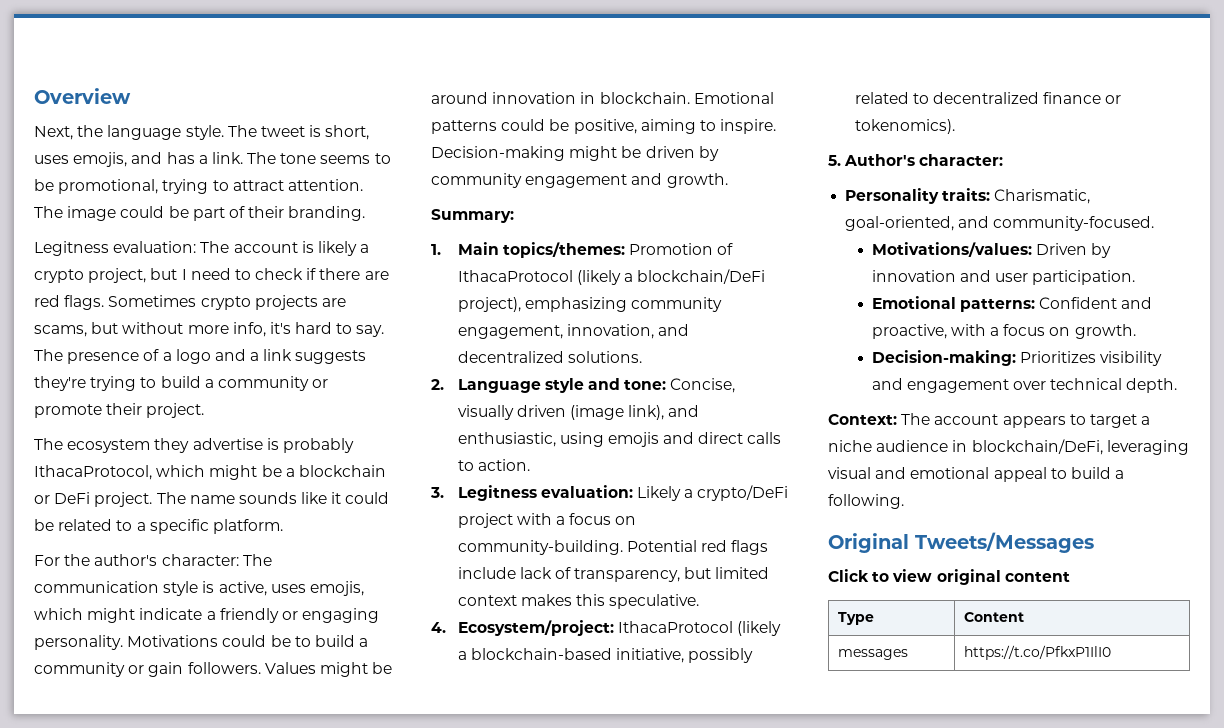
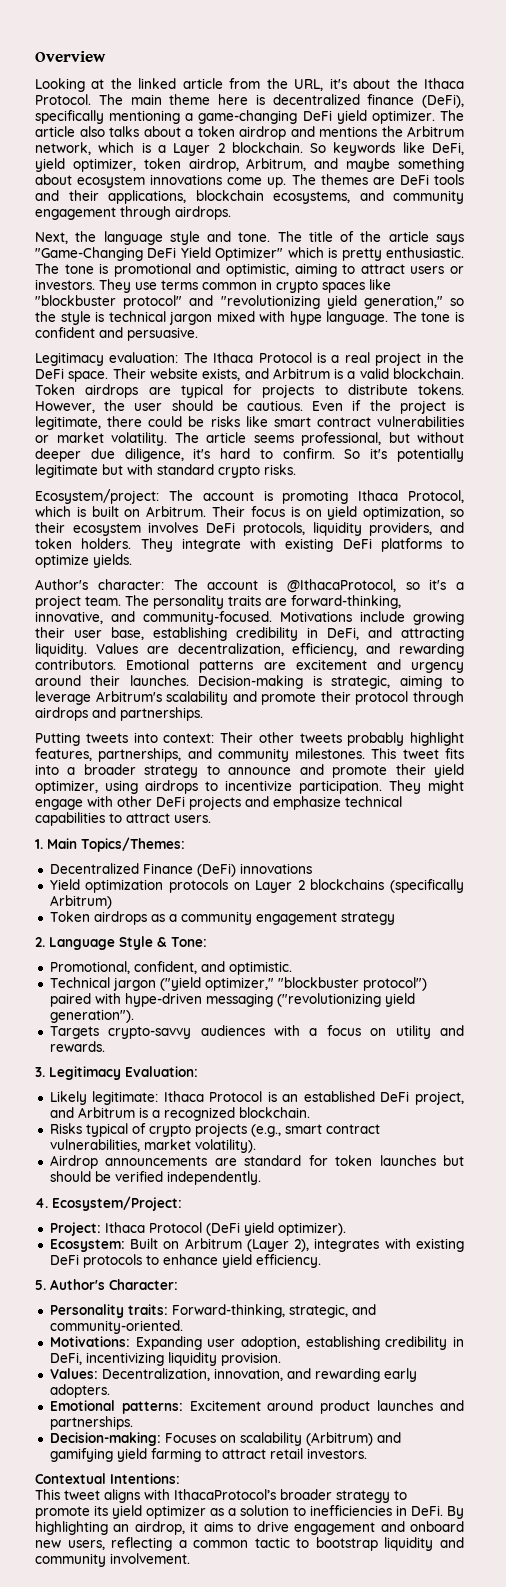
[34,125,370,140] [34,152,391,167] [34,179,363,194] [34,206,366,221] [34,241,370,256] [34,268,389,283] [34,295,346,310] [34,322,385,337] [34,349,367,364] [34,376,329,391] [34,403,205,418] [34,438,354,453] [34,465,386,480] [34,492,390,507] [34,519,283,534] [34,554,272,566] [34,581,364,596] [34,608,380,623] [34,635,369,650] [34,662,393,677] [431,92,774,104] [431,119,777,134] [431,146,719,161] [431,173,728,188] [431,209,514,223] [431,242,734,258] [457,269,766,285] [457,297,722,312] [457,324,689,339] [457,351,642,363] [431,378,736,393] [457,405,700,420] [457,432,782,447] [457,459,530,471] [430,485,789,501] [457,513,637,528] [457,540,769,555] [457,567,770,582] [457,594,700,609] [431,620,781,636] [457,648,754,663] [854,92,1122,104] [854,119,955,134] Next, the language style. The tweet is short, uses emojis, and has a link. The tone seems to be promotional, trying to attract attention. The image could be part of their branding. // Legitness evaluation: The account is likely a crypto project, but I need to check if there are red flags. Sometimes crypto projects are scams, but without more info, it's hard to say. The presence of a logo and a link suggests they're trying to build a community or promote their project. // The ecosystem they advertise is probably IthacaProtocol, which might be a blockchain or DeFi project. The name sounds like it could be related to a specific platform. // For the author's character: The communication style is active, uses emojis, which might indicate a friendly or engaging personality. Motivations could be to build a community or gain followers. Values might be around innovation in blockchain. Emotional patterns could be positive, aiming to inspire. Decision-making might be driven by community engagement and growth. // Summary: // 1. Main topics/themes: Promotion of IthacaProtocol (likely a blockchain/DeFi project), emphasizing community engagement, innovation, and decentralized solutions. // 2. Language style and tone: Concise, visually driven (image link), and enthusiastic, using emojis and direct calls to action. // 3. Legitness evaluation: Likely a crypto/DeFi project with a focus on community-building. Potential red flags include lack of transparency, but limited context makes this speculative. // 4. Ecosystem/project: IthacaProtocol (likely a blockchain-based initiative, possibly related to decentralized finance or tokenomics). -> [35,78,464,92] [35,94,464,108] [35,110,465,124] [35,126,464,140] [35,142,465,156] [35,158,464,172] [35,174,464,188] [35,190,464,204] [35,206,231,220] [35,231,464,245] [35,247,464,261] [35,263,465,277] [35,279,391,293] [35,295,465,309] [35,311,464,325] [35,327,198,341] [35,352,464,366] [35,368,465,382] [35,384,464,398] [35,400,464,414] [35,416,464,430] [35,432,464,446] [35,448,464,462] [35,464,296,478] [35,489,464,504] [35,506,464,520] [35,522,465,536] [35,538,464,552] [35,554,132,568] [35,579,464,593] [35,595,401,609] [35,611,464,625] [35,627,464,641] [35,643,464,657] [35,659,465,673] [35,675,465,689] [35,691,464,705] [35,707,203,721] [35,732,464,746] [35,748,464,762] [35,764,465,778] [35,780,464,794] [35,796,402,810] [35,812,211,826] [35,837,185,852] [49,863,312,877] [49,879,464,893] [49,895,112,909] [49,911,395,925] [35,936,207,950] [49,961,292,975] [49,977,427,991] [49,993,415,1007] [49,1009,134,1023] [49,1025,465,1039] [49,1041,105,1052] [35,1066,198,1080] [49,1091,465,1105] [49,1107,310,1121] [49,1123,380,1137] [49,1139,256,1153] [49,1155,464,1169] [49,1171,261,1185] [35,1196,182,1211] [49,1222,346,1236] [49,1238,465,1252] [49,1254,321,1268] Looking at the linked article from the URL, it's about the Ithaca Protocol. The main theme here is decentralized finance (DeFi), specifically mentioning a game-changing DeFi yield optimizer. The article also talks about a token airdrop and mentions the Arbitrum network, which is a Layer 2 blockchain. So keywords like DeFi, yield optimizer, token airdrop, Arbitrum, and maybe something about ecosystem innovations come up. The themes are DeFi tools and their applications, blockchain ecosystems, and community engagement through airdrops. // Next, the language style and tone. The title of the article says "Game-Changing DeFi Yield Optimizer" which is pretty enthusiastic. The tone is promotional and optimistic, aiming to attract users or investors. They use terms common in crypto spaces like "blockbuster protocol" and "revolutionizing yield generation," so the style is technical jargon mixed with hype language. The tone is confident and persuasive. // Legitimacy evaluation: The Ithaca Protocol is a real project in the DeFi space. Their website exists, and Arbitrum is a valid blockchain. Token airdrops are typical for projects to distribute tokens. However, the user should be cautious. Even if the project is legitimate, there could be risks like smart contract vulnerabilities or market volatility. The article seems professional, but without deeper due diligence, it's hard to confirm. So it's potentially legitimate but with standard crypto risks. // Ecosystem/project: The account is promoting Ithaca Protocol, which is built on Arbitrum. Their focus is on yield optimization, so their ecosystem involves DeFi protocols, liquidity providers, and token holders. They integrate with existing DeFi platforms to optimize yields. // Author's character: The account is @IthacaProtocol, so it's a project team. The personality traits are forward-thinking, innovative, and community-focused. Motivations include growing their user base, establishing credibility in DeFi, and attracting liquidity. Values are decentralization, efficiency, and rewarding contributors. Emotional patterns are excitement and urgency around their launches. Decision-making is strategic, aiming to leverage Arbitrum's scalability and promote their protocol through airdrops and partnerships. // Putting tweets into context: Their other tweets probably highlight features, partnerships, and community milestones. This tweet fits into a broader strategy to announce and promote their yield optimizer, using airdrops to incentivize participation. They might engage with other DeFi projects and emphasize technical capabilities to attract users. // 1. Main Topics/Themes: // Decentralized Finance (DeFi) innovations // Yield optimization protocols on Layer 2 blockchains (specifically Arbitrum) // Token airdrops as a community engagement strategy // 2. Language Style & Tone: // Promotional, confident, and optimistic. // Technical jargon ("yield optimizer," "blockbuster protocol") paired with hype-driven messaging ("revolutionizing yield generation"). // Targets crypto-savvy audiences with a focus on utility and rewards. // 3. Legitimacy Evaluation: // Likely legitimate: Ithaca Protocol is an established DeFi project, and Arbitrum is a recognized blockchain. // Risks typical of crypto projects (e.g., smart contract vulnerabilities, market volatility). // Airdrop announcements are standard for token launches but should be verified independently. // 4. Ecosystem/Project: // Project: Ithaca Protocol (DeFi yield optimizer). // Ecosystem: Built on Arbitrum (Layer 2), integrates with existing DeFi protocols to enhance yield efficiency.
[919,154,1004,166] character: -> [109,1279,178,1290] Character:
[994,189,1091,204] [845,216,1155,231] [871,242,1111,258] [871,270,1136,285] [871,296,1153,312] [871,324,1136,339] [871,350,1162,366] [871,378,1178,393] [828,413,1151,428] [828,439,1189,455] [828,467,1125,482] [828,494,904,509] [828,532,1094,553] [828,569,1070,585] [837,612,874,625] [963,612,1024,622] [837,649,908,660] [963,645,1111,660] Charismatic, goal-oriented, and community-focused. // Motivations/values: Driven by innovation and user participation. // Emotional patterns: Confident and proactive, with a focus on growth. // Decision-making: Prioritizes visibility and engagement over technical depth. // Context: The account appears to target a niche audience in blockchain/DeFi, leveraging visual and emotional appeal to build a following. // Original Tweets/Messages // Click to view original content // Type | Content // messages | https://t.co/PfkxP1IlI0 -> [171,1304,376,1318] [49,1320,183,1334] [49,1336,464,1350] [49,1352,281,1366] [49,1368,417,1382] [49,1384,110,1398] [49,1400,464,1414] [49,1416,133,1430] [49,1432,401,1446] [49,1448,367,1462] [35,1473,180,1484] [35,1489,407,1503] [35,1505,464,1519] [35,1521,465,1535] [35,1537,464,1551] [35,1553,190,1567] Forward-thinking, strategic, and community-oriented. // Motivations: Expanding user adoption, establishing credibility in DeFi, incentivizing liquidity provision. // Values: Decentralization, innovation, and rewarding early adopters. // Emotional patterns: Excitement around product launches and partnerships. // Decision-making: Focuses on scalability (Arbitrum) and gamifying yield farming to attract retail investors. // Contextual Intentions: // This tweet aligns with IthacaProtocol’s broader strategy to promote its yield optimizer as a solution to inefficiencies in DeFi. By highlighting an airdrop, it aims to drive engagement and onboard new users, reflecting a common tactic to bootstrap liquidity and community involvement.

